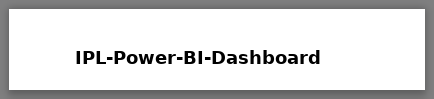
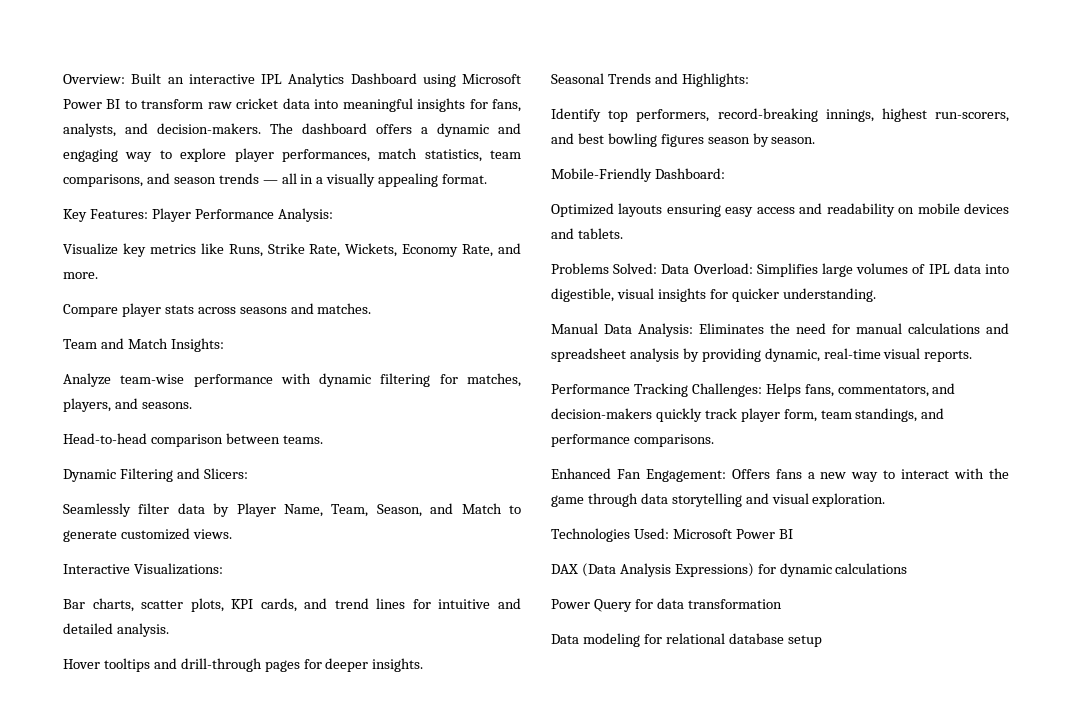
[75,50,321,64] IPL-Power-BI-Dashboard -> [63,73,521,87] [63,98,521,112] [63,123,521,137] [63,148,521,162] [63,173,488,187] [63,208,333,222] [63,243,521,257] [63,272,98,279] [63,303,372,317] [63,338,224,352] [63,373,521,387] [63,398,192,412] [63,433,323,447] [63,468,248,482] [63,503,521,517] [63,528,232,542] [63,563,223,575] [63,598,521,612] [63,623,169,637] [63,658,424,672] [551,73,749,87] [551,108,1009,122] [551,133,816,147] [551,168,725,182] [551,203,1009,217] [551,228,623,239] [551,263,1009,277] [551,288,876,302] [551,323,1009,337] [551,348,973,362] [551,383,956,397] [551,408,945,422] [551,434,714,447] [551,468,1010,482] [551,493,886,507] [551,528,793,542] [551,563,908,577] [551,598,782,612] [551,633,822,647] Overview: Built an interactive IPL Analytics Dashboard using Microsoft Power BI to transform raw cricket data into meaningful insights for fans, analysts, and decision-makers. The dashboard offers a dynamic and engaging way to explore player performances, match statistics, team comparisons, and season trends — all in a visually appealing format. // Key Features: Player Performance Analysis: // Visualize key metrics like Runs, Strike Rate, Wickets, Economy Rate, and more. // Compare player stats across seasons and matches. // Team and Match Insights: // Analyze team-wise performance with dynamic filtering for matches, players, and seasons. // Head-to-head comparison between teams. // Dynamic Filtering and Slicers: // Seamlessly filter data by Player Name, Team, Season, and Match to generate customized views. // Interactive Visualizations: // Bar charts, scatter plots, KPI cards, and trend lines for intuitive and detailed analysis. // Hover tooltips and drill-through pages for deeper insights. // Seasonal Trends and Highlights: // Identify top performers, record-breaking innings, highest run-scorers, and best bowling figures season by season. // Mobile-Friendly Dashboard: // Optimized layouts ensuring easy access and readability on mobile devices and tablets. // Problems Solved: Data Overload: Simplifies large volumes of IPL data into digestible, visual insights for quicker understanding. // Manual Data Analysis: Eliminates the need for manual calculations and spreadsheet analysis by providing dynamic, real-time visual reports. // Performance Tracking Challenges: Helps fans, commentators, and decision-makers quickly track player form, team standings, and performance comparisons. // Enhanced Fan Engagement: Offers fans a new way to interact with the game through data storytelling and visual exploration. // Technologies Used: Microsoft Power BI // DAX (Data Analysis Expressions) for dynamic calculations // Power Query for data transformation // Data modeling for relational database setup

